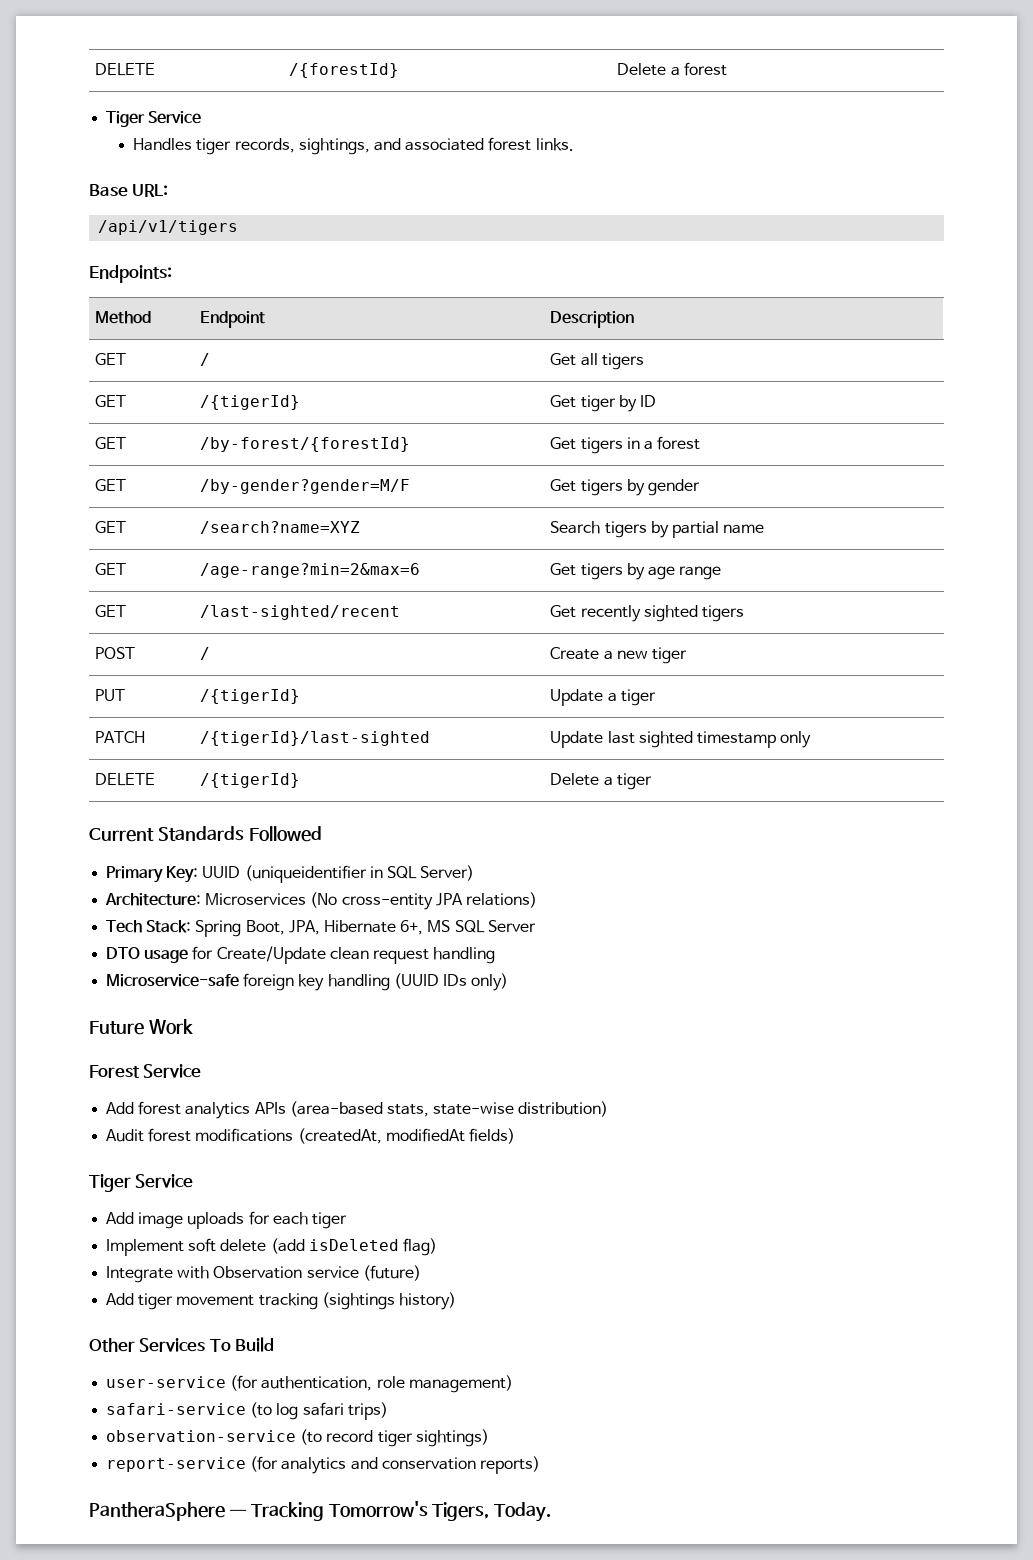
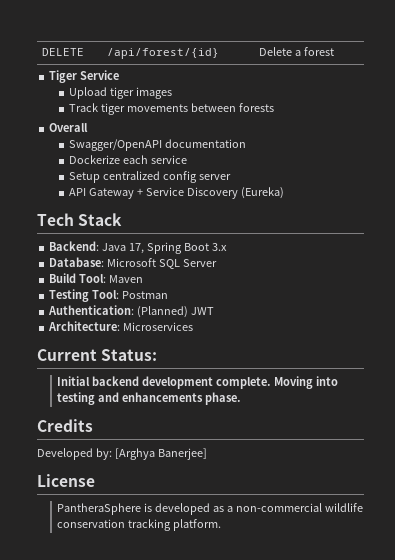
[95,63,156,76] [289,63,400,78] DELETE | /{forestId} -> [42,48,85,56] [107,48,220,59] DELETE | /api/forest/{id}
[133,137,574,155] [89,184,169,197] [98,220,239,235] [89,265,172,283] [95,311,152,324] [200,311,266,328] [550,311,635,328] [95,353,127,365] [200,353,211,366] [550,353,644,370] [95,395,127,407] [200,395,301,410] [550,395,656,412] [95,437,127,449] [200,437,411,452] [550,436,701,454] [95,479,127,491] [200,479,411,494] [550,479,700,496] [95,521,127,533] [200,521,361,534] [550,521,765,538] [95,563,127,575] [200,563,421,578] [550,563,722,580] [95,605,127,617] [200,605,401,620] [550,605,744,622] [95,647,136,659] [200,647,211,660] [550,647,687,664] [95,689,126,701] [200,689,301,704] [550,689,656,706] [95,731,146,743] [200,731,431,746] [550,731,812,748] [95,773,156,786] [200,773,301,788] [550,773,652,790] [89,826,322,842] [106,865,475,883] [105,892,537,910] [106,920,536,937] [106,946,496,964] [106,973,509,991] [89,1019,193,1035] [89,1064,202,1078] [106,1101,609,1119] [106,1128,515,1144] [89,1174,194,1192] [106,1211,347,1229] [106,1238,437,1256] [106,1265,421,1283] [106,1292,456,1310] [89,1337,275,1352] [106,1375,513,1393] [106,1402,388,1420] [106,1429,489,1447] [106,1456,540,1474] [89,1501,552,1522] Handles tiger records, sightings, and associated forest links. // Base URL: // /api/v1/tigers // Endpoints: // Method | Endpoint | Description // GET | / | Get all tigers // GET | /{tigerId} | Get tiger by ID // GET | /by-forest/{forestId} | Get tigers in a forest // GET | /by-gender?gender=M/F | Get tigers by gender // GET | /search?name=XYZ | Search tigers by partial name // GET | /age-range?min=2&max=6 | Get tigers by age range // GET | /last-sighted/recent | Get recently sighted tigers // POST | / | Create a new tiger // PUT | /{tigerId} | Update a tiger // PATCH | /{tigerId}/last-sighted | Update last sighted timestamp only // DELETE | /{tigerId} | Delete a tiger // Current Standards Followed // Primary Key: UUID (uniqueidentifier in SQL Server) // Architecture: Microservices (No cross-entity JPA relations) // Tech Stack: Spring Boot, JPA, Hibernate 6+, MS SQL Server // DTO usage for Create/Update clean request handling // Microservice-safe foreign key handling (UUID IDs only) // Future Work // Forest Service // Add forest analytics APIs (area-based stats, state-wise distribution) // Audit forest modifications (createdAt, modifiedAt fields) // Tiger Service // Add image uploads for each tiger // Implement soft delete (add isDeleted flag) // Integrate with Observation service (future) // Add tiger movement tracking (sightings history) // Other Services To Build // user-service (for authentication, role management) // safari-service (to log safari trips) // observation-service (to record tiger sightings) // report-service (for analytics and conservation reports) // PantheraSphere — Tracking Tomorrow's Tigers, Today. -> [69,87,173,99] [69,103,275,115] [49,123,89,132] [69,139,247,151] [69,155,188,164] [69,171,232,183] [69,187,285,199] [37,213,123,226] [49,241,227,254] [49,257,218,269] [49,273,144,283] [49,289,169,302] [48,305,215,318] [48,321,194,331] [37,349,158,361] [57,376,339,389] [57,392,242,405] [37,419,93,432] [37,448,207,460] [37,474,95,487] [57,503,364,515] [57,519,222,531] Upload tiger images // Track tiger movements between forests // Overall // Swagger/OpenAPI documentation // Dockerize each service // Setup centralized config server // API Gateway + Service Discovery (Eureka) // Tech Stack // Backend: Java 17, Spring Boot 3.x // Database: Microsoft SQL Server // Build Tool: Maven // Testing Tool: Postman // Authentication: (Planned) JWT // Architecture: Microservices // Current Status: // Initial backend development complete. Moving into testing and enhancements phase. // Credits // Developed by: [Arghya Banerjee] // License // PantheraSphere is developed as a non-commercial wildlife conservation tracking platform.

